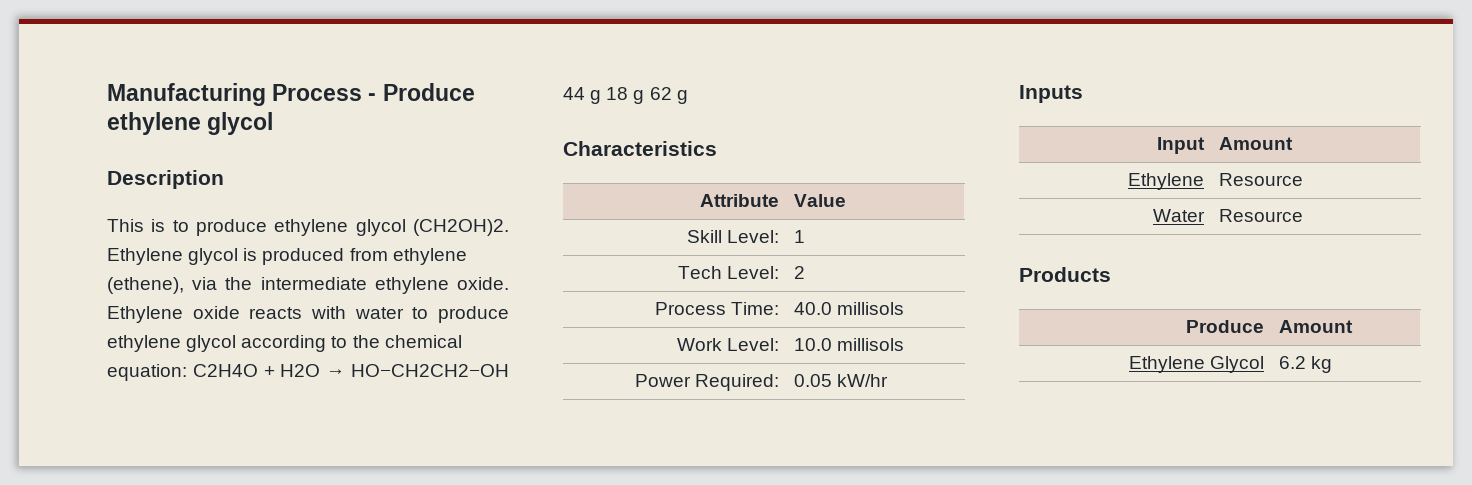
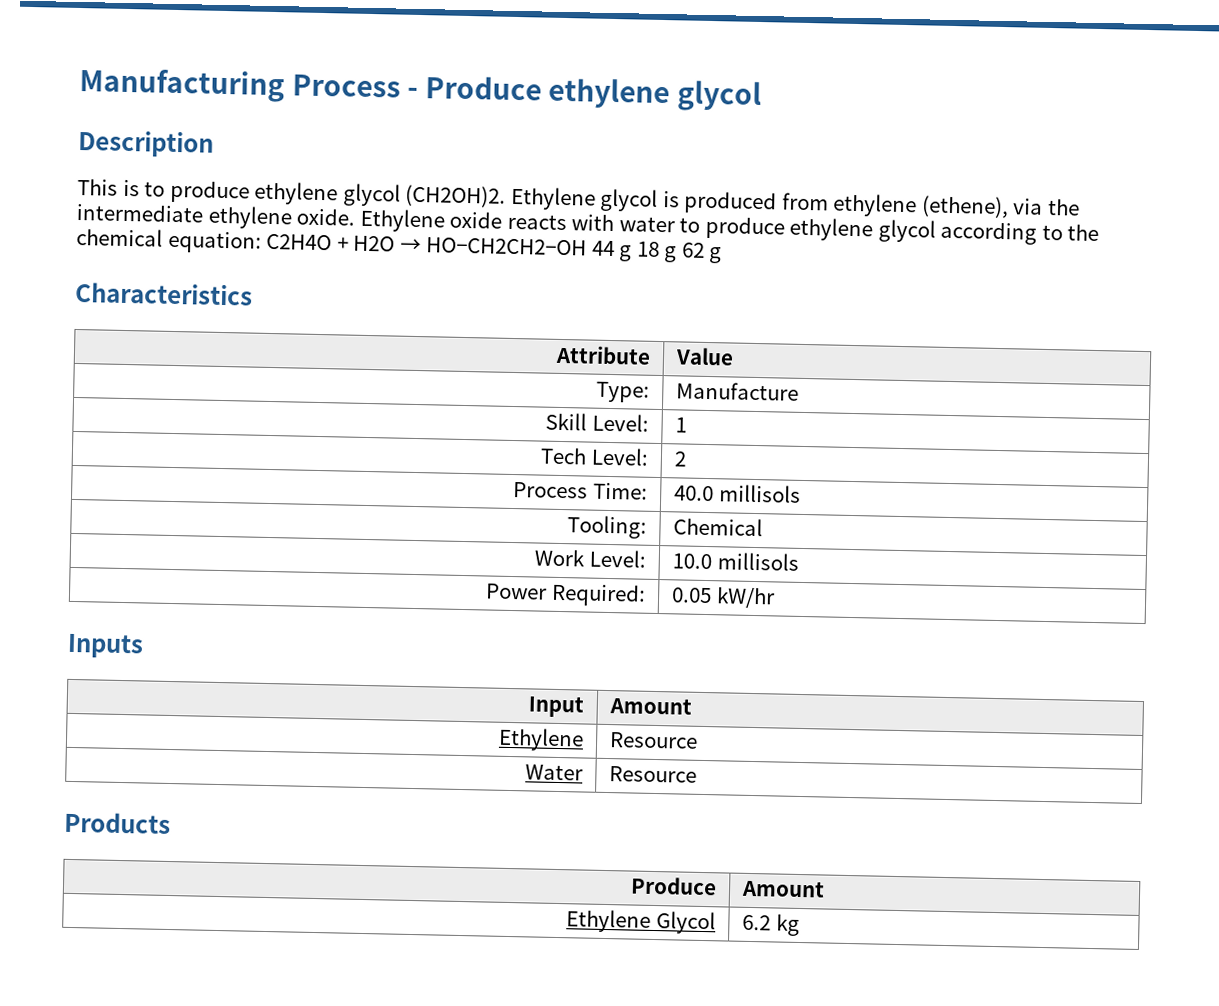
(847, 200) none -> [595,381,650,403] [676,381,800,401] // Type: | Manufacture
(905, 308) none -> [566,515,647,539] [673,517,764,537] // Tooling: | Chemical

